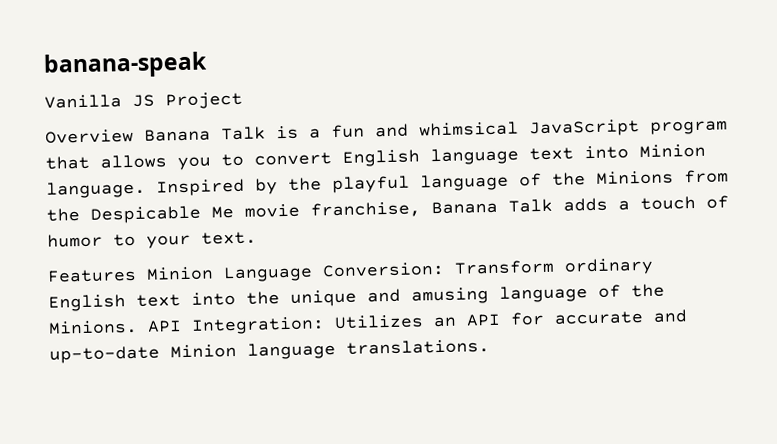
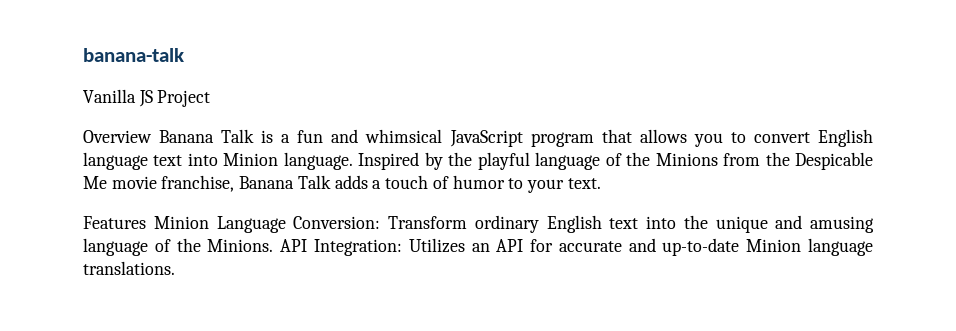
[43,51,208,79] banana-speak -> [83,48,184,62] banana-talk

